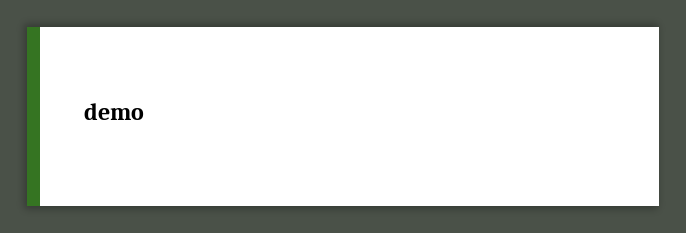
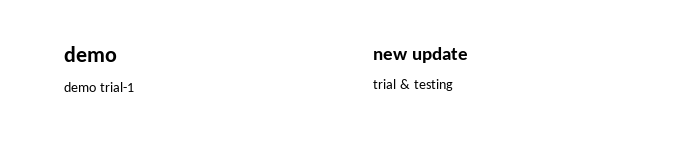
[84,103,144,120] demo -> [64,46,117,62] [64,82,134,92] [373,47,469,63] [373,79,453,91] demo // demo trial-1 // new update // trial & testing

